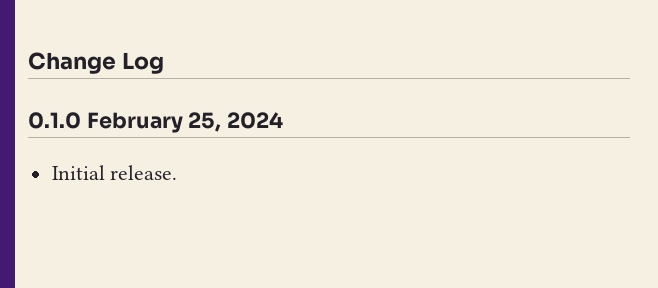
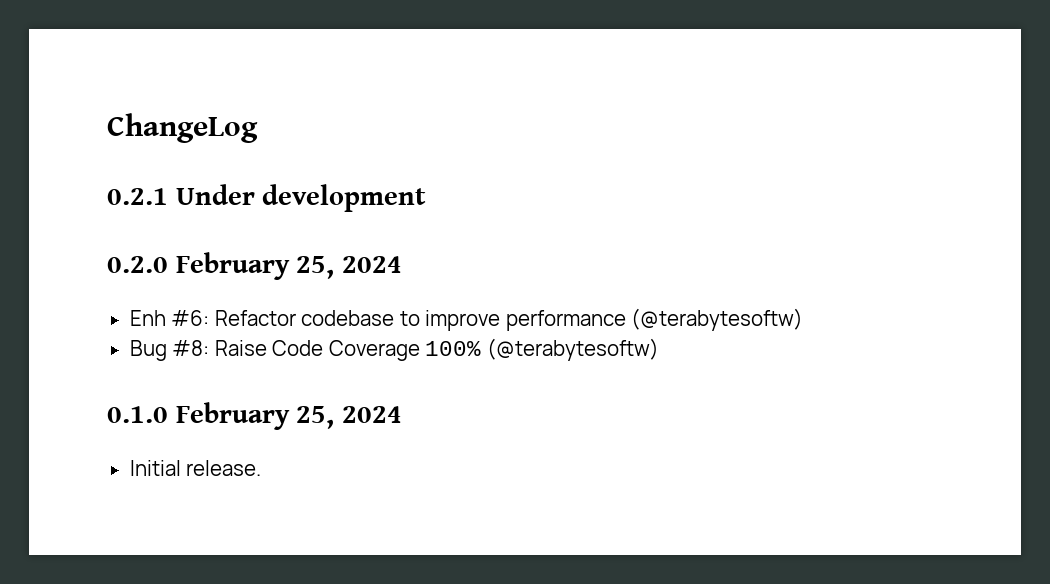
[28,52,164,74] Change Log -> [107,113,258,143] [107,184,427,212] [107,252,402,280] [129,308,804,331] [129,338,659,361] ChangeLog // 0.2.1 Under development // 0.2.0 February 25, 2024 // Enh #6: Refactor codebase to improve performance (@terabytesoftw) // Bug #8: Raise Code Coverage 100% (@terabytesoftw)

